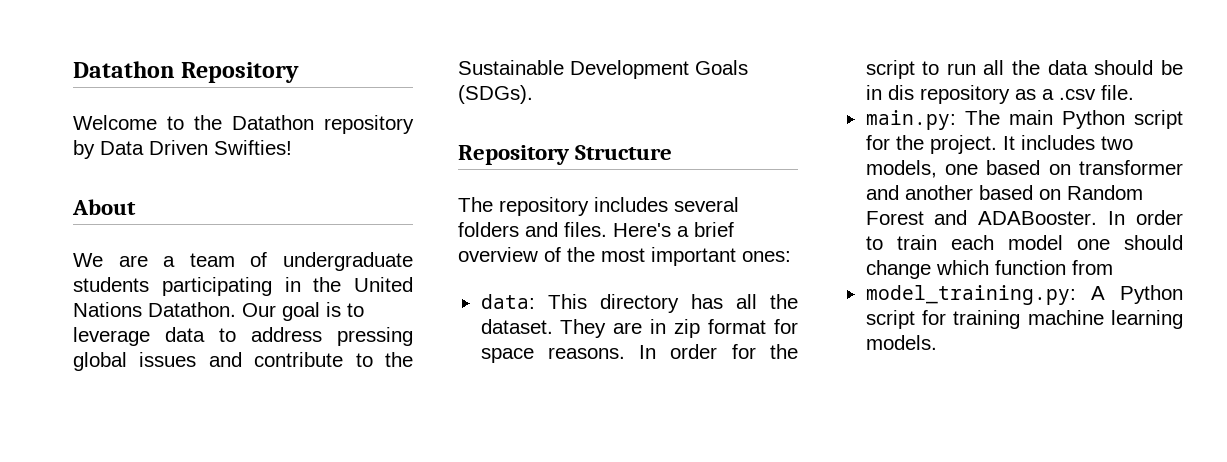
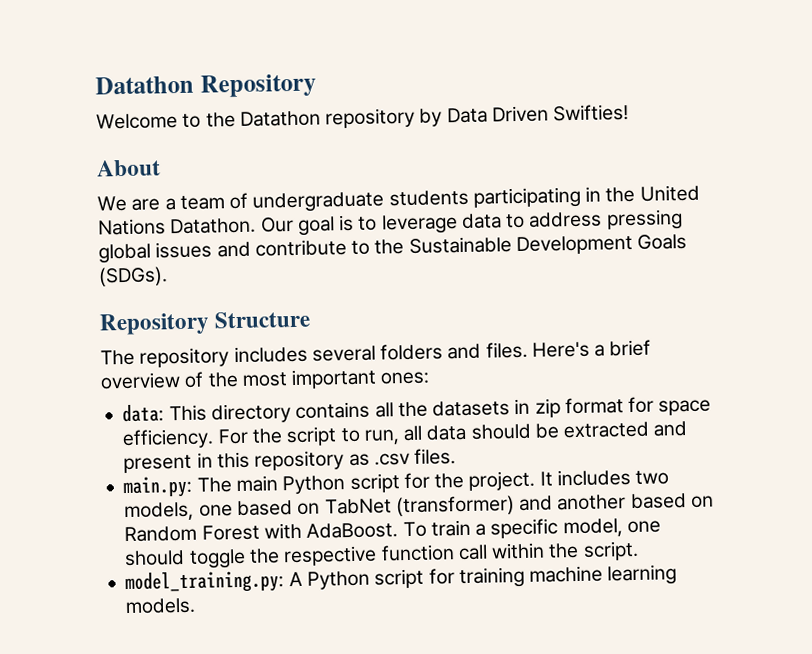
[690,294,798,309] [480,319,643,338] has all the dataset. They are -> [295,400,511,419] contains all the datasets
[547,344,798,359] [865,60,1183,79] [865,85,1134,104] reasons. In order for the script to run all the data should be in dis repository as a .csv file. -> [122,420,688,450] [123,448,457,474] efficiency. For the script to run, all data should be extracted and present in this repository as .csv files.
[1079,160,1183,175] transformer -> [324,495,515,517] TabNet (transformer)
[934,210,1183,225] [865,235,1183,250] [865,260,1113,279] and ADABooster. In order to train each model one should change which function from -> [263,518,661,540] [124,540,639,569] with AdaBoost. To train a specific model, one should toggle the respective function call within the script.

